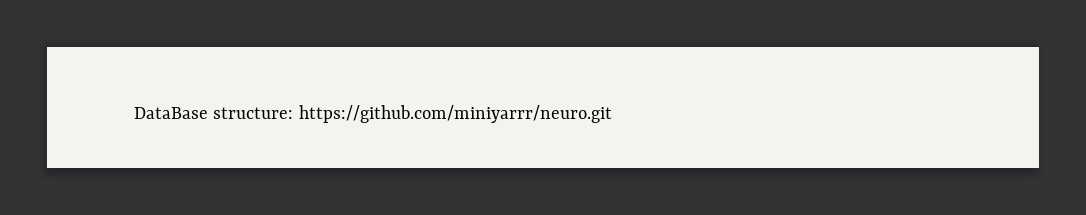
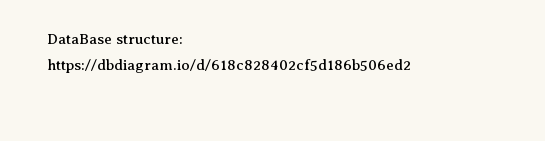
[298,105,612,123] https://github.com/miniyarrr/neuro.git -> [47,59,411,73] https://dbdiagram.io/d/618c828402cf5d186b506ed2

